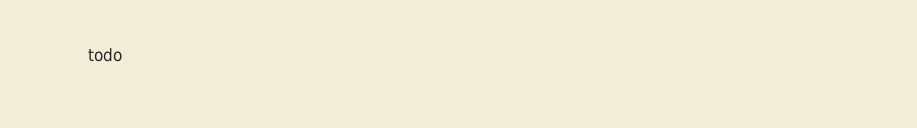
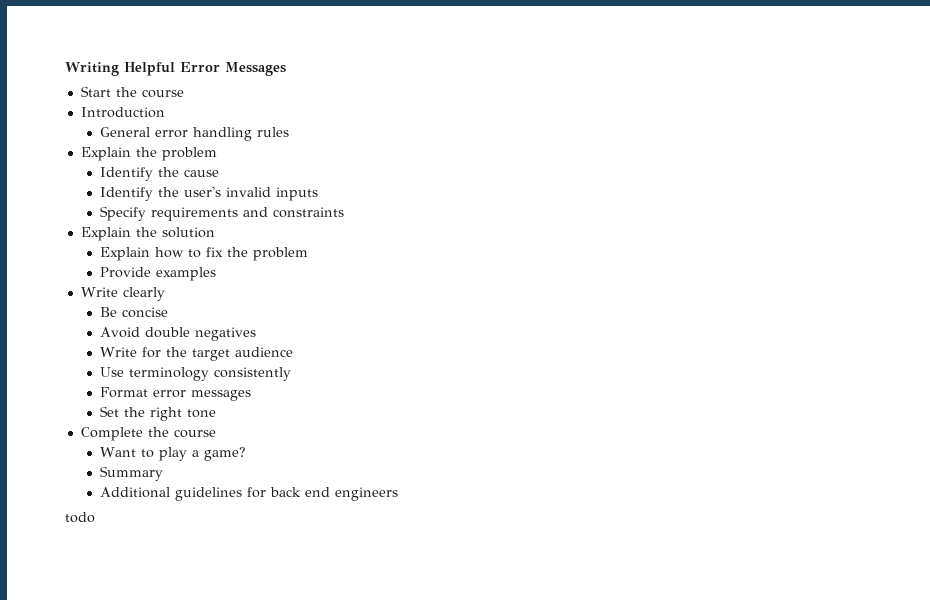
(88, 55) none -> [65,62,286,76] [80,86,184,98] [80,107,165,118] [99,127,289,141] [80,147,217,161] [99,167,219,181] [99,186,318,201] [99,206,344,221] [80,227,215,241] [99,247,308,261] [99,267,216,281] [80,287,165,301] [99,307,168,318] [99,327,256,341] [99,347,293,361] [99,367,291,381] [99,387,251,401] [99,406,216,421] [80,427,216,441] [99,447,246,461] [99,466,163,481] [99,487,398,501] Writing Helpful Error Messages // Start the course // Introduction // General error handling rules // Explain the problem // Identify the cause // Identify the user's invalid inputs // Specify requirements and constraints // Explain the solution // Explain how to fix the problem // Provide examples // Write clearly // Be concise // Avoid double negatives // Write for the target audience // Use terminology consistently // Format error messages // Set the right tone // Complete the course // Want to play a game? // Summary // Additional guidelines for back end engineers //

